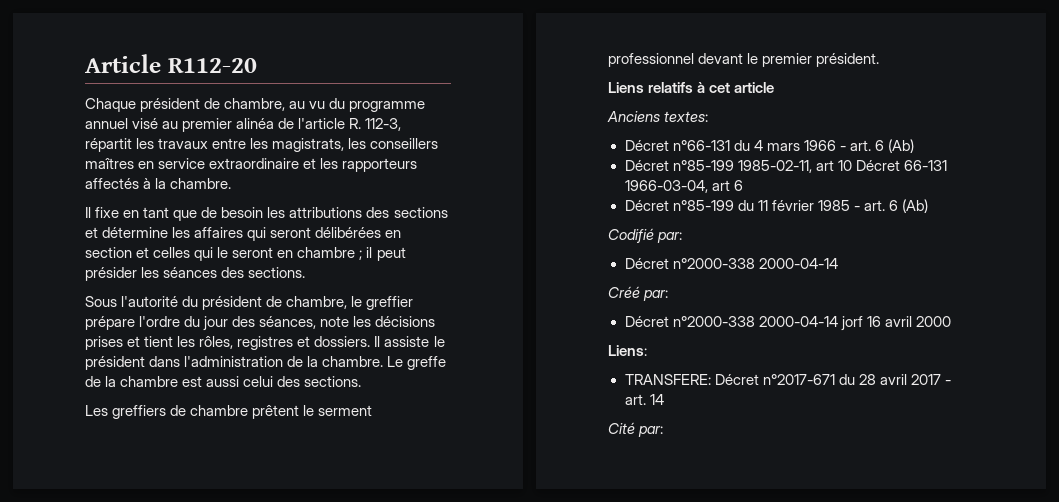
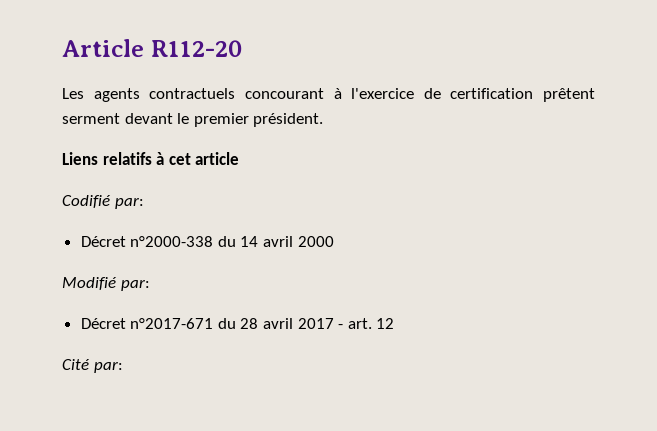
[85,98,426,112] [85,118,402,132] [85,138,439,152] [85,158,418,172] [85,178,232,189] [85,207,448,221] [85,227,402,241] [85,247,406,261] [85,267,306,281] [85,296,414,310] [85,316,436,331] [85,336,445,350] [85,356,447,370] [85,376,362,387] [85,405,373,419] [608,53,694,67] Chaque président de chambre, au vu du programme annuel visé au premier alinéa de l'article R. 112-3, répartit les travaux entre les magistrats, les conseillers maîtres en service extraordinaire et les rapporteurs affectés à la chambre. // Il fixe en tant que de besoin les attributions des sections et détermine les affaires qui seront délibérées en section et celles qui le seront en chambre ; il peut présider les séances des sections. // Sous l'autorité du président de chambre, le greffier prépare l'ordre du jour des séances, note les décisions prises et tient les rôles, registres et dossiers. Il assiste le président dans l'administration de la chambre. Le greffe de la chambre est aussi celui des sections. // Les greffiers de chambre prêtent le serment professionnel -> [62,88,595,102] [62,113,120,124] Les agents contractuels concourant à l'exercice de certification prêtent serment
[607,111,709,122] [624,139,914,153] [624,160,947,173] [624,180,743,193] [624,199,928,213] [608,228,683,243] [624,258,838,269] [608,286,669,301] [624,316,881,331] Anciens textes: // Décret n°66-131 du 4 mars 1966 - art. 6 (Ab) // Décret n°85-199 1985-02-11, art 10 Décret 66-131 1966-03-04, art 6 // Décret n°85-199 du 11 février 1985 - art. 6 (Ab) // Codifié par: // Décret n°2000-338 2000-04-14 // Créé par: // Décret n°2000-338 2000-04-14 jorf 16 -> [62,195,144,209] [80,236,259,247] Codifié par: // Décret n°2000-338 du 14
[608,345,647,356] [624,374,711,385] Liens: // TRANSFERE: -> [62,277,150,291] Modifié par: //
[649,394,664,405] 14 -> [376,318,395,329] 12

